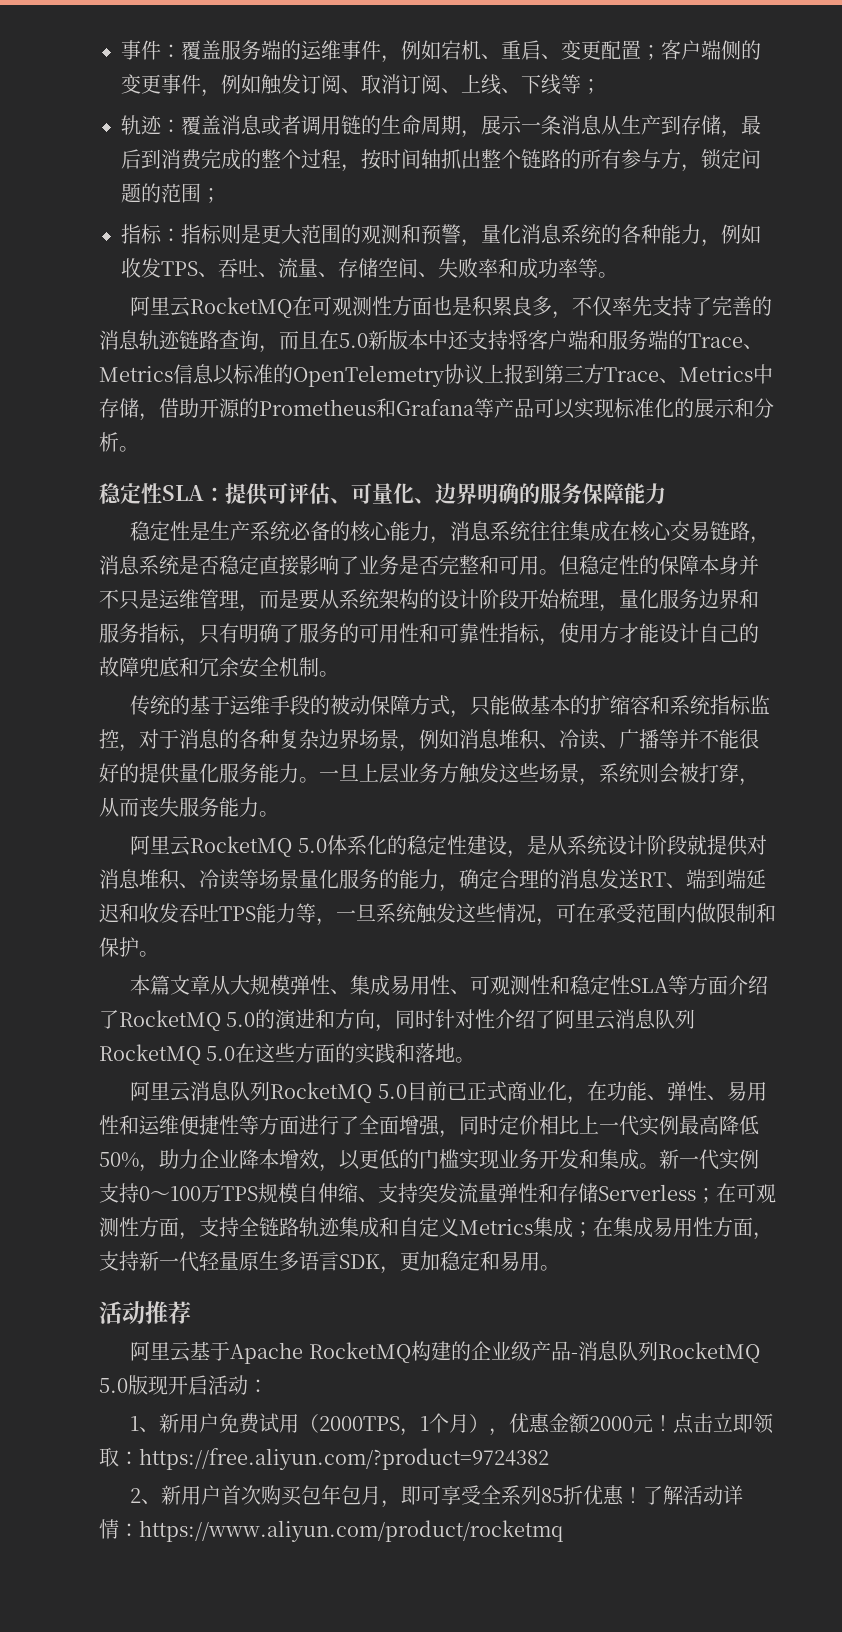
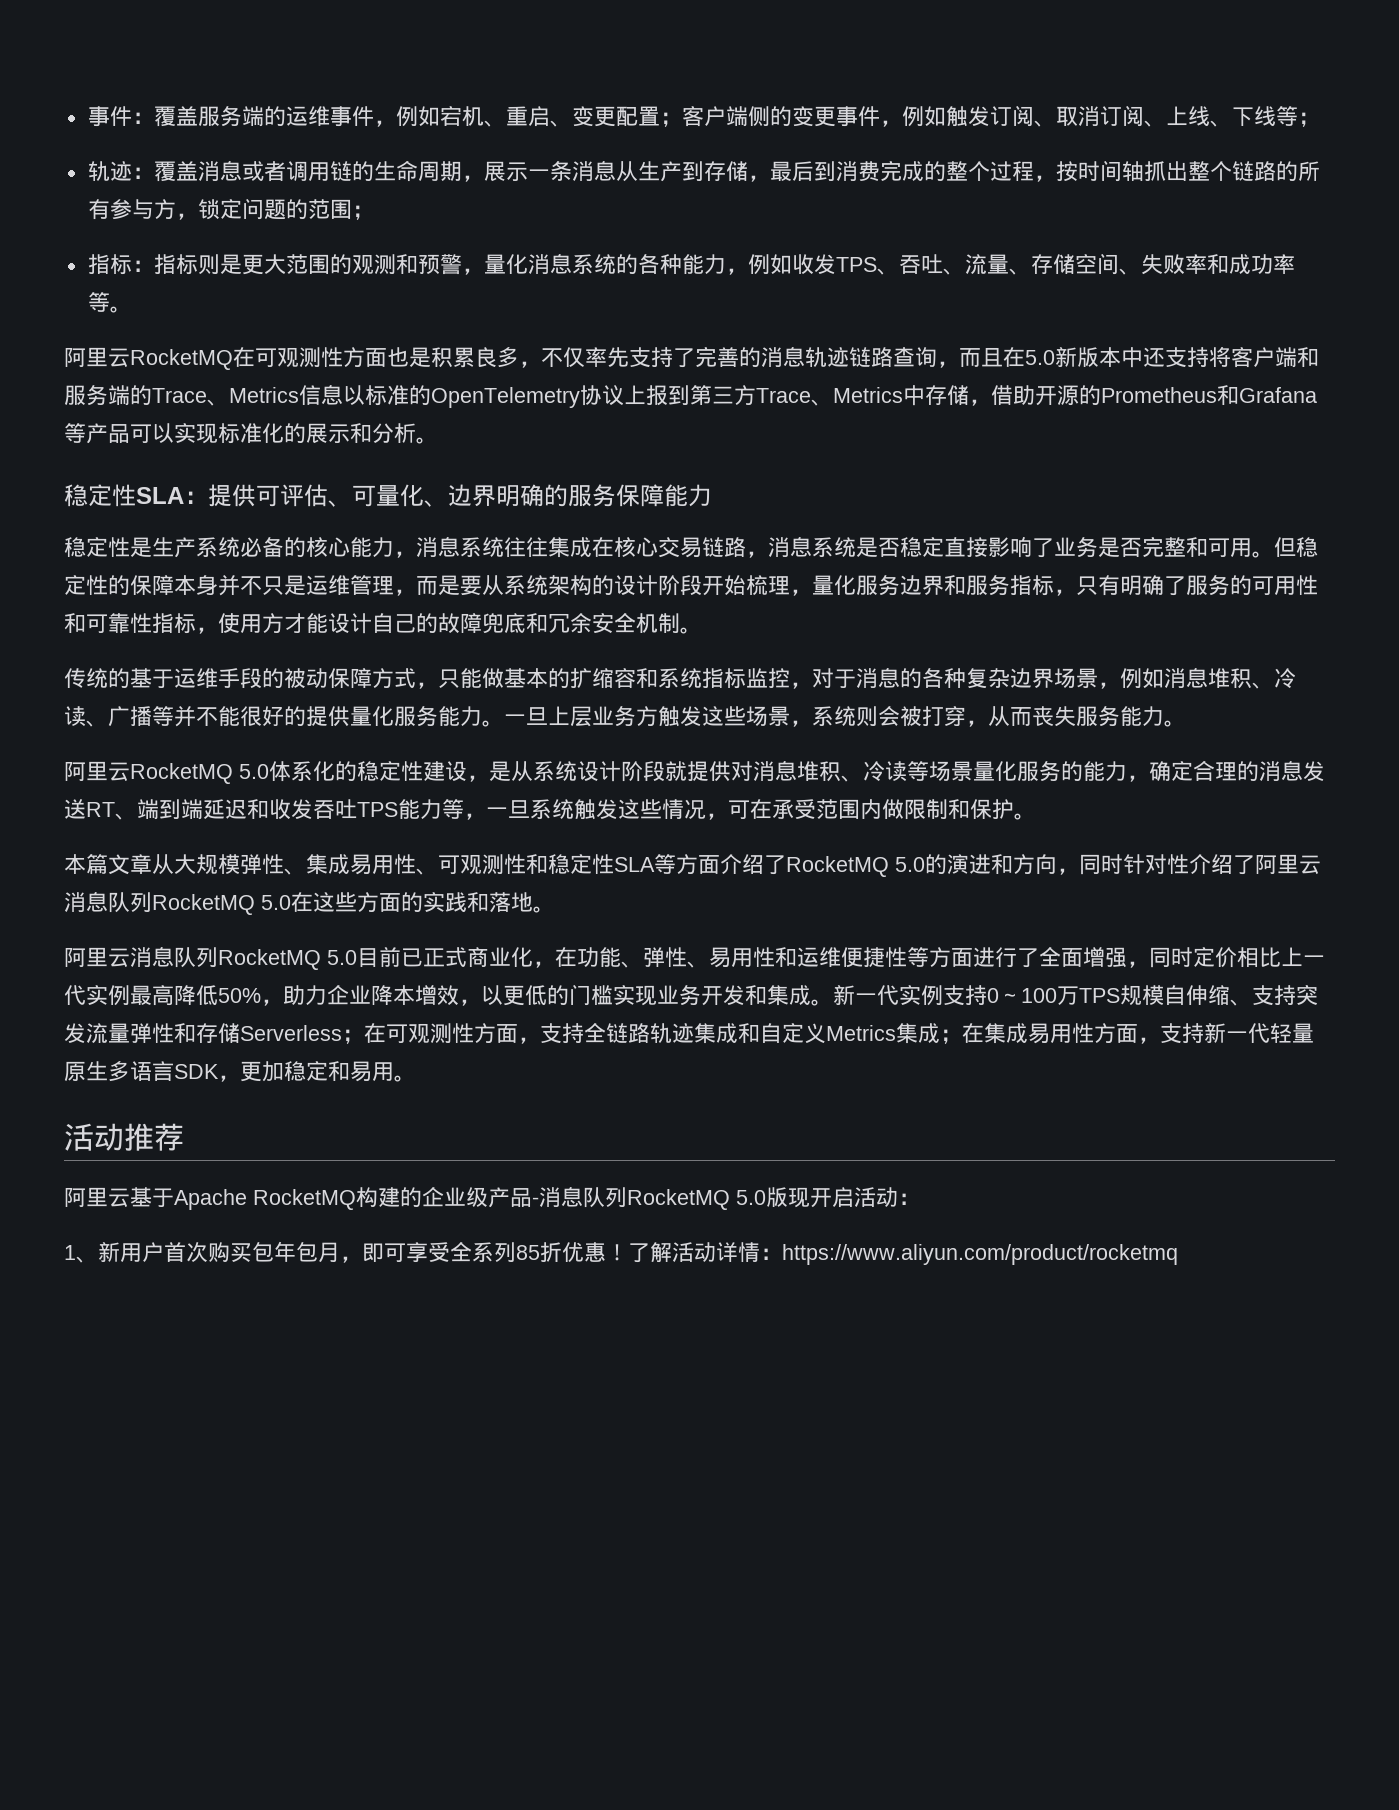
[219,1413,775,1436] [99,1447,549,1470] [130,1485,222,1505] 免费试用（2000TPS，1个月），优惠金额2000元！点击立即领取：https://free.aliyun.com/?product=9724382 // 2、新用户 -> (164, 1252) none

